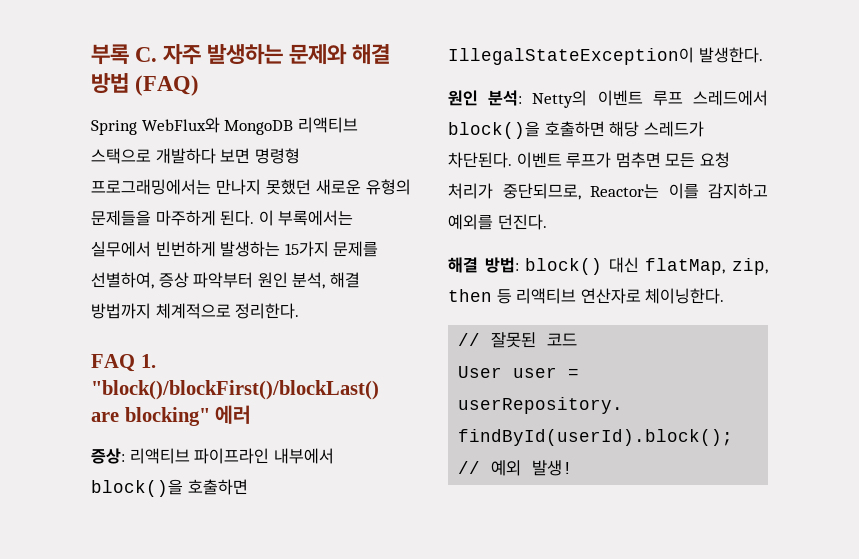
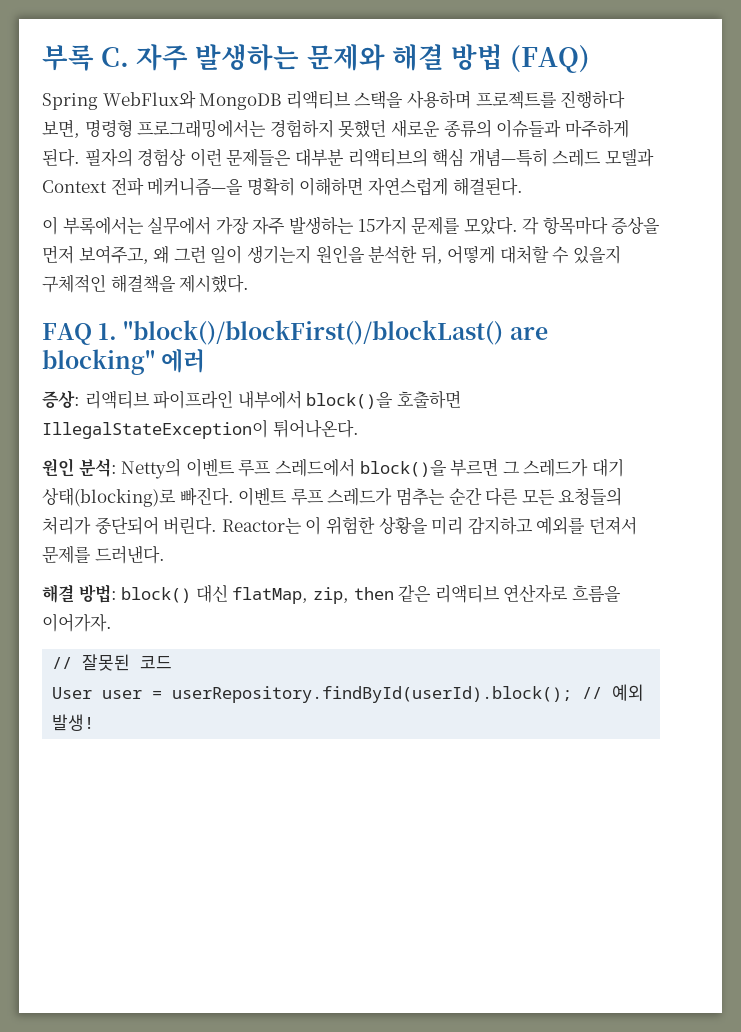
[91,148,251,164] 스택으로 개발하다 보면 -> [354,90,626,109] [42,119,80,138] 스택을 사용하며 프로젝트를 진행하다 보면,
[216,179,261,195] 만나지 -> [269,120,334,138] 경험하지
[366,179,411,195] [91,210,255,226] 유형의 문제들을 마주하게 된다. -> [443,119,629,138] [42,148,654,167] [42,177,523,196] 종류의 이슈들과 마주하게 된다. 필자의 경험상 이런 문제들은 대부분 리액티브의 핵심 개념—특히 스레드 모델과 Context 전파 메커니즘—을 명확히 이해하면 자연스럽게 해결된다. //
[155,241,216,257] 빈번하게 -> [215,217,286,235] 가장 자주
[91,272,360,289] [91,303,300,319] 선별하여, 증상 파악부터 원인 분석, 해결 방법까지 체계적으로 정리한다. -> [463,216,661,235] [42,245,622,264] [42,274,250,293] 모았다. 각 항목마다 증상을 먼저 보여주고, 왜 그런 일이 생기는지 원인을 분석한 뒤, 어떻게 대처할 수 있을지 구체적인 해결책을 제시했다.
[698,47,763,63] 발생한다. -> [272,419,359,438] 튀어나온다.
[544,121,704,137] [448,152,730,168] [448,183,768,200] [448,214,547,230] 호출하면 해당 스레드가 차단된다. 이벤트 루프가 멈추면 모든 요청 처리가 중단되므로, Reactor는 이를 감지하고 예외를 던진다. -> [450,458,624,477] [42,487,623,507] [42,516,637,535] [42,545,165,564] 부르면 그 스레드가 대기 상태(blocking)로 빠진다. 이벤트 루프 스레드가 멈추는 순간 다른 모든 요청들의 처리가 중단되어 버린다. Reactor는 이 위험한 상황을 미리 감지하고 예외를 던져서 문제를 드러낸다.
[496,289,512,304] 등 -> [398,584,432,602] 같은
[645,288,725,304] 체이닝한다. -> [571,585,621,603] [42,613,112,632] 흐름을 이어가자.

